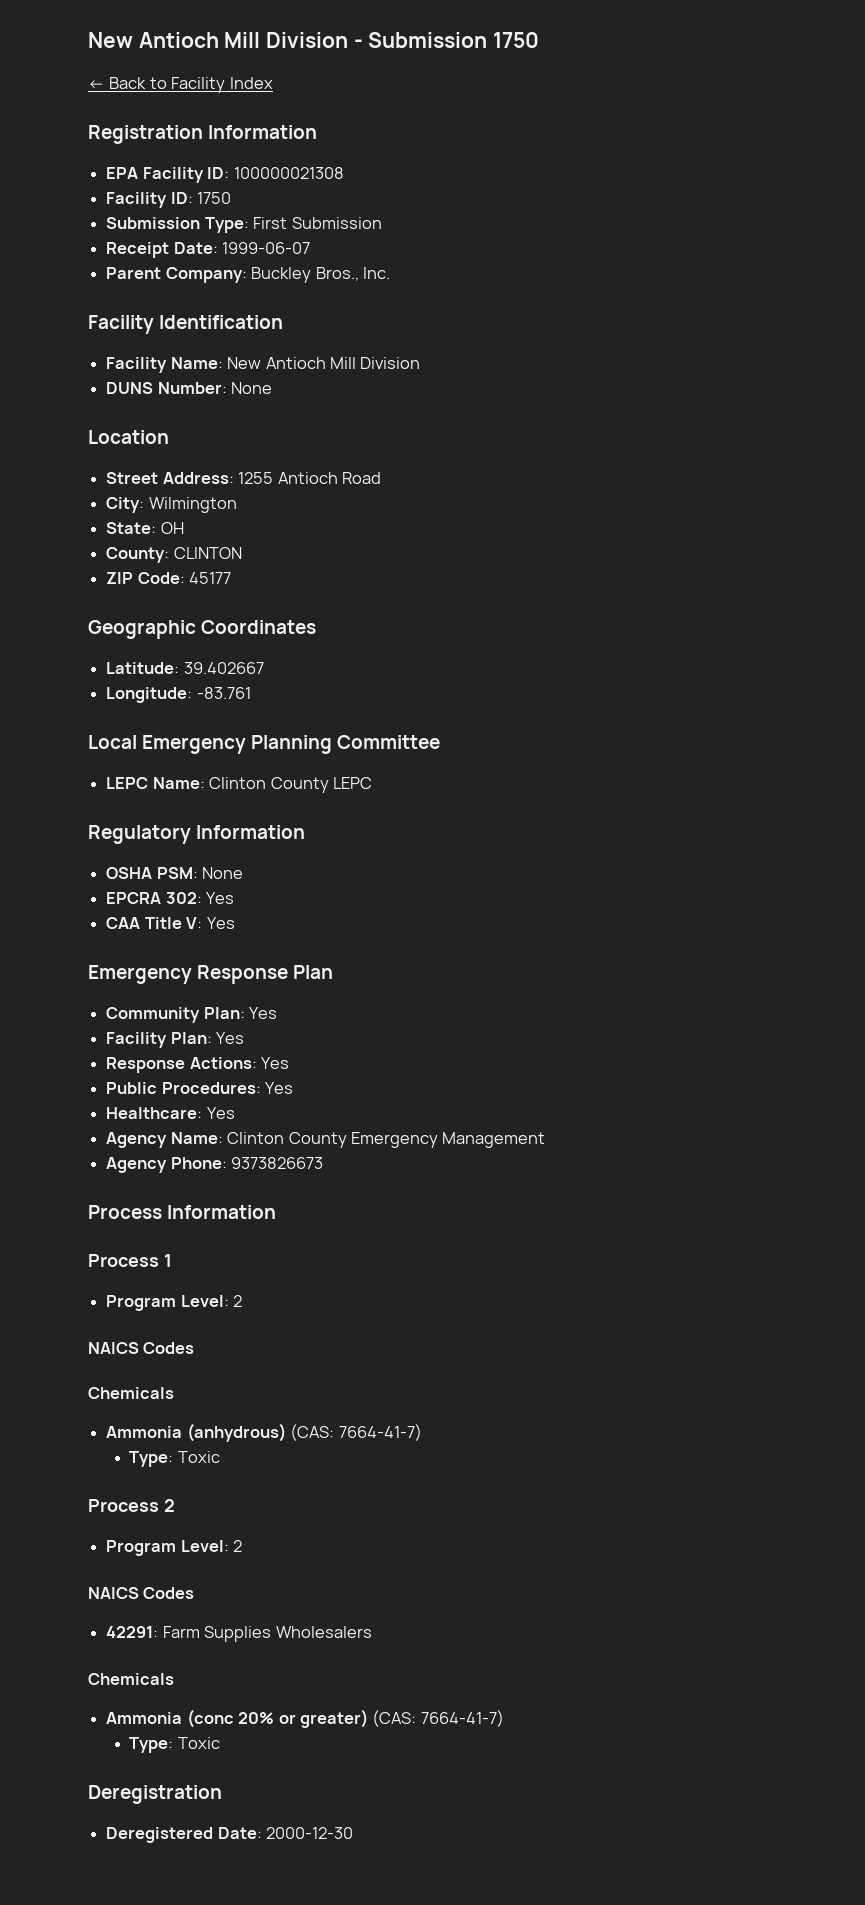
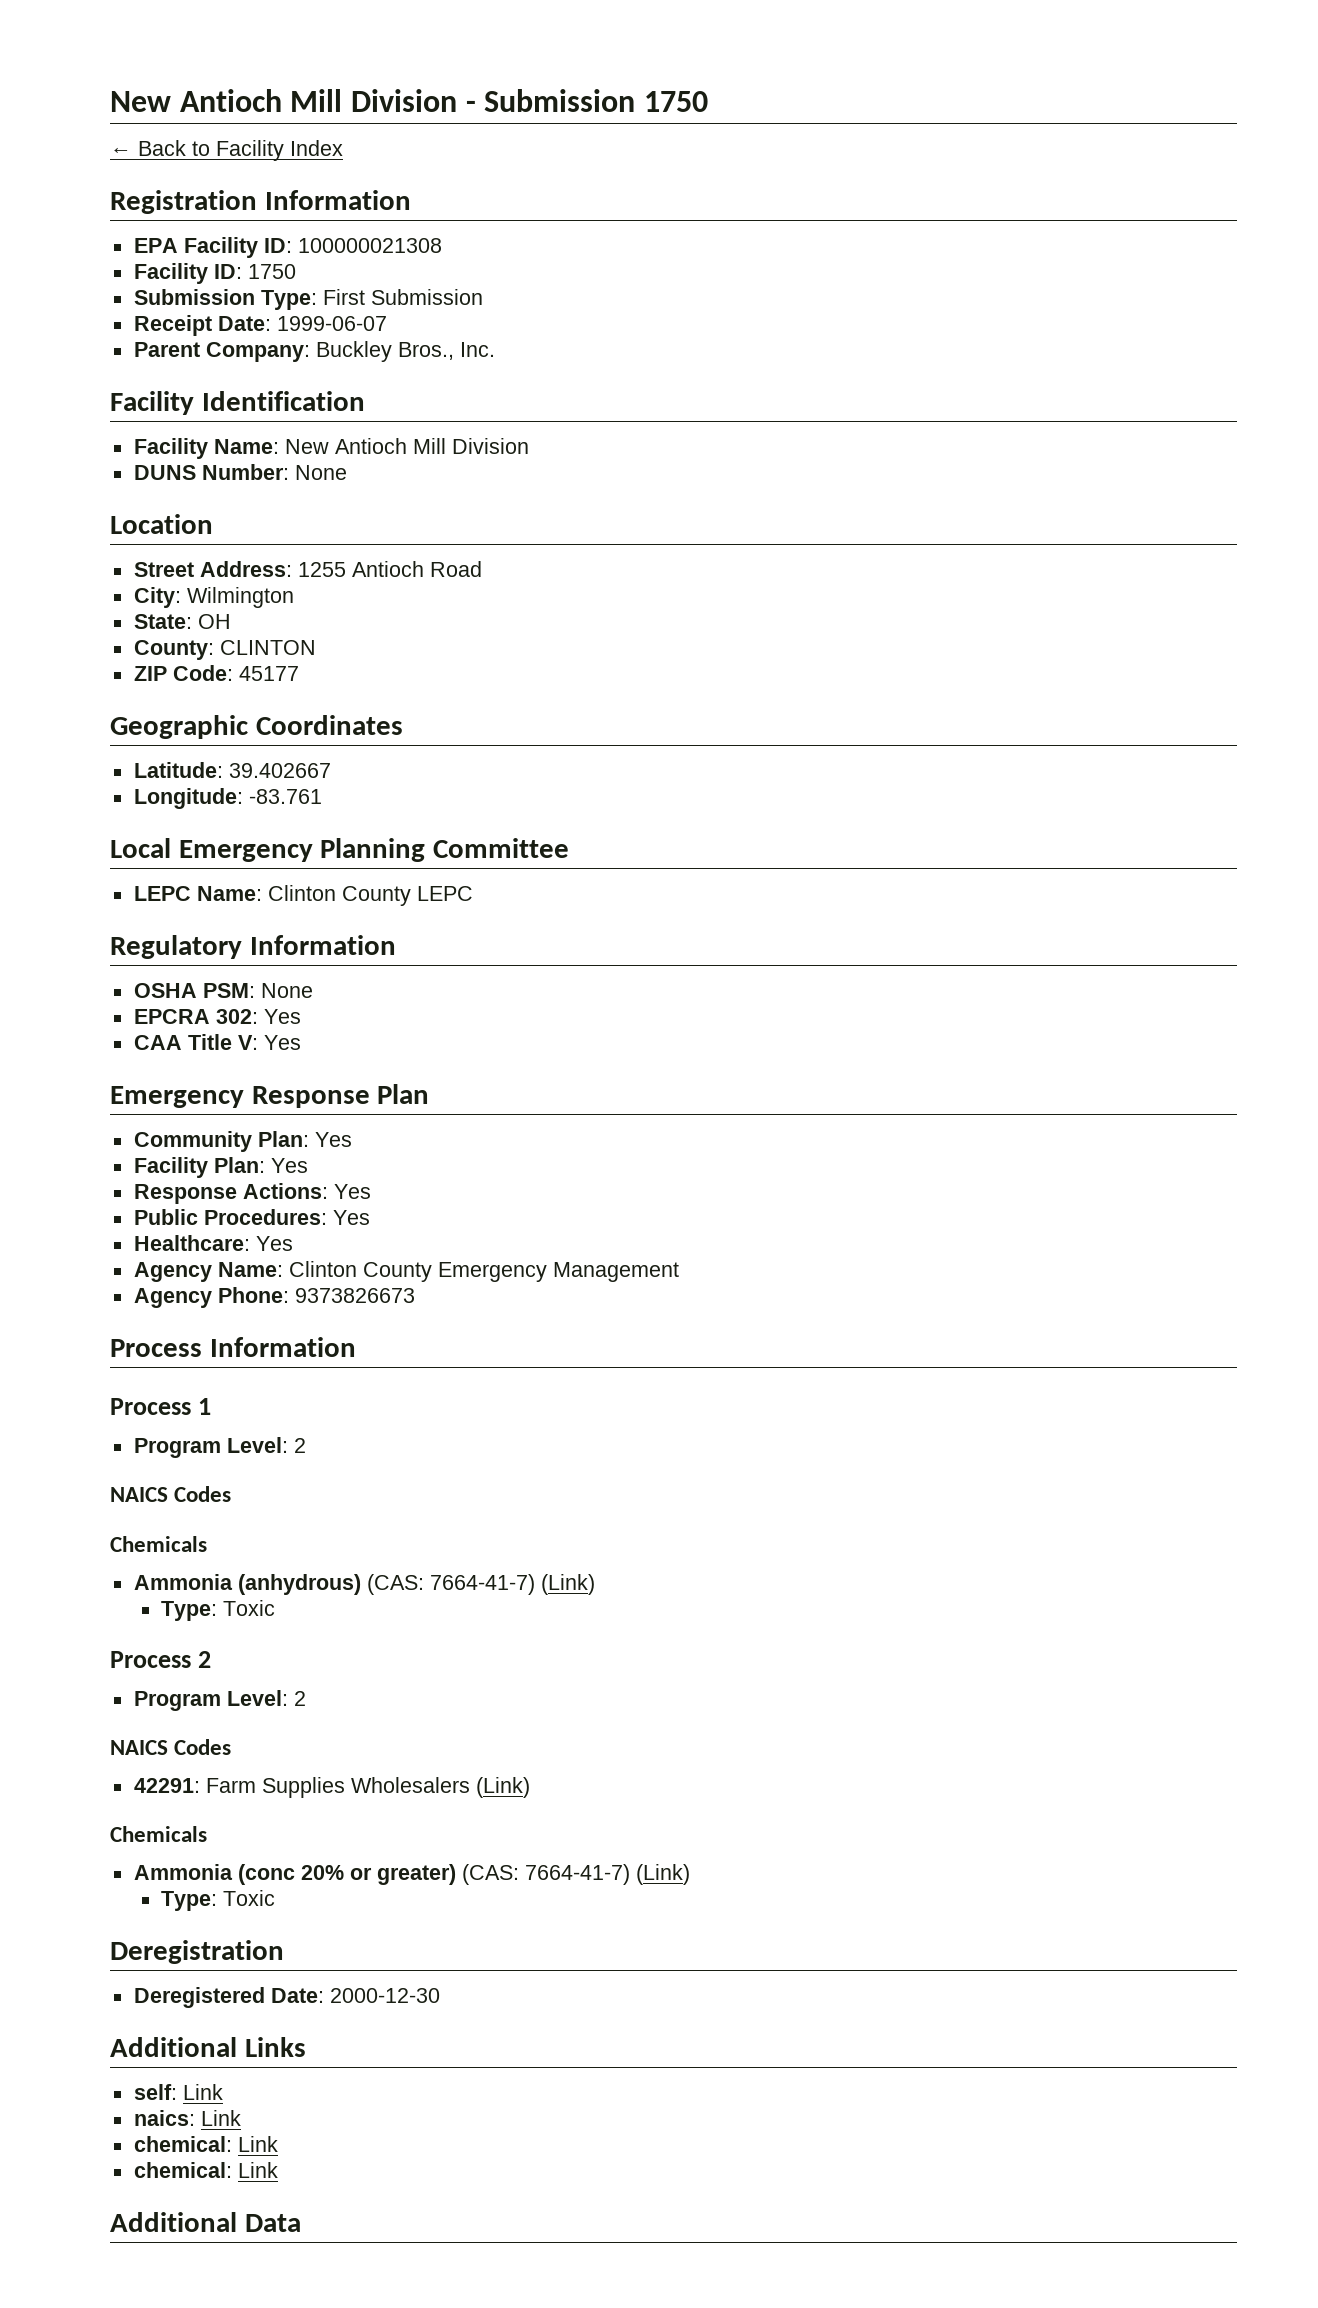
(422, 1432) none -> [540,1574,595,1595] (Link)
(372, 1632) none -> [475,1777,530,1798] (Link)
(504, 1718) none -> [635,1864,690,1885] (Link)
(354, 1833) none -> [110,2037,306,2057] [133,2084,223,2100] [133,2110,241,2126] [133,2136,278,2152] [133,2162,278,2178] [110,2212,301,2232] // Additional Links // self: Link // naics: Link // chemical: Link // chemical: Link // Additional Data

